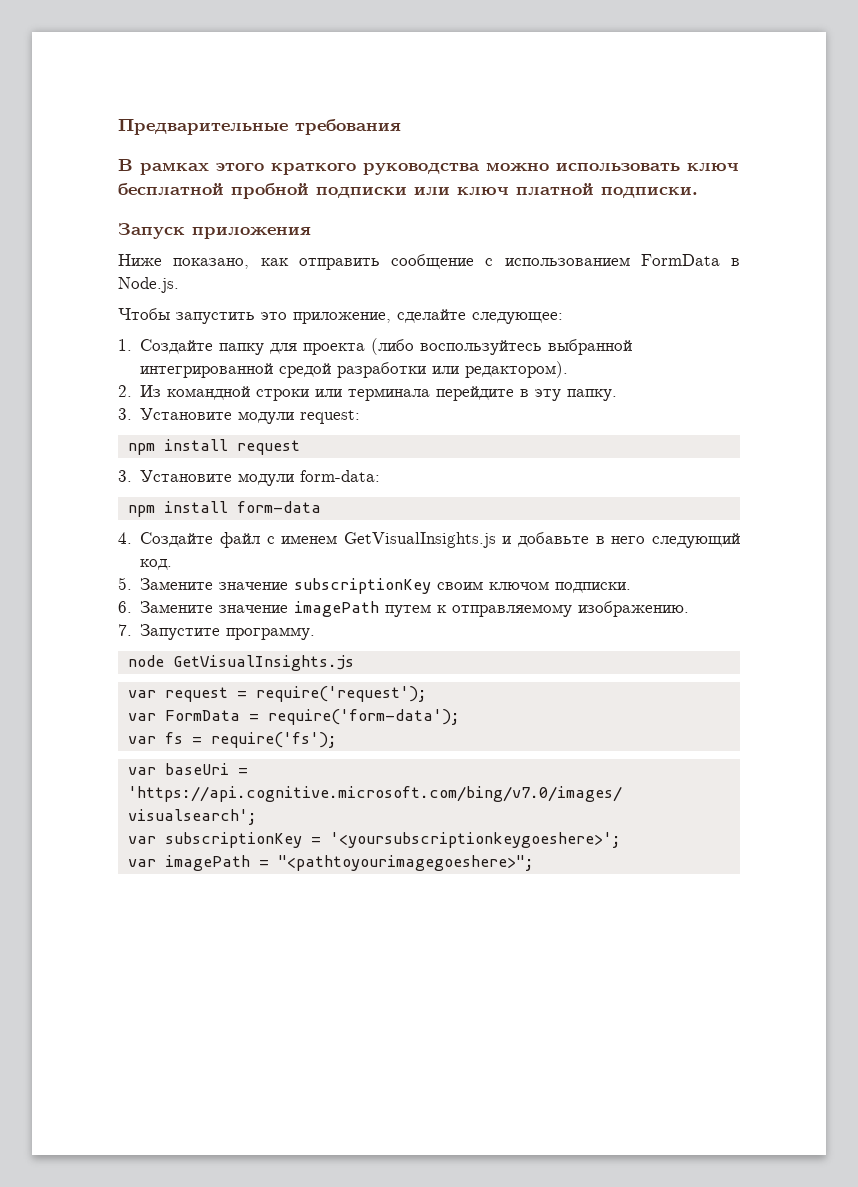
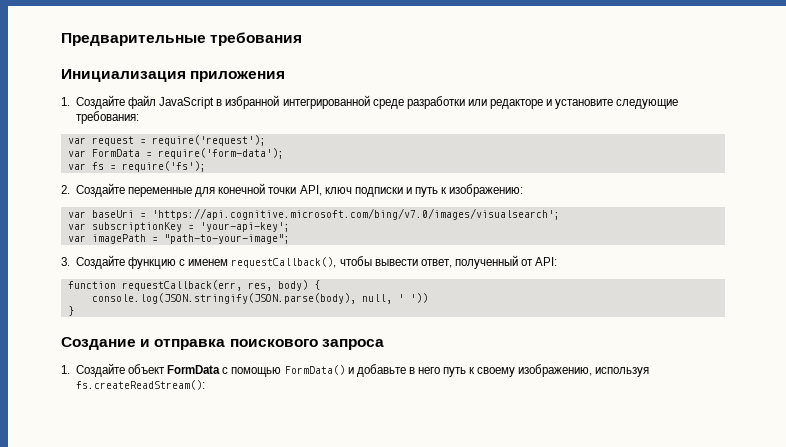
[118,159,739,175] [118,183,698,199] [118,223,311,239] [118,254,740,270] [118,277,179,293] [118,308,563,324] [118,338,633,355] [140,361,569,378] [118,385,618,401] [118,408,361,424] [127,439,300,455] [118,470,381,486] [127,501,321,517] [118,532,741,548] [140,559,173,570] [118,577,632,594] [118,601,690,617] [118,624,316,640] [127,655,354,671] В рамках этого краткого руководства можно использовать ключ бесплатной пробной подписки или ключ платной подписки. // Запуск приложения // Ниже показано, как отправить сообщение с использованием FormData в Node.js. // Чтобы запустить это приложение, сделайте следующее: // 1. Создайте папку для проекта (либо воспользуйтесь выбранной интегрированной средой разработки или редактором). // 2. Из командной строки или терминала перейдите в эту папку. // 3. Установите модули request: // npm install request // 3. Установите модули form-data: // npm install form-data // 4. Создайте файл с именем GetVisualInsights.js и добавьте в него следующий код. // 5. Замените значение subscriptionKey своим ключом подписки. // 6. Замените значение imagePath путем к отправляемому изображению. // 7. Запустите программу. // node GetVisualInsights.js -> [61,69,286,82] [61,95,679,109] [75,111,139,124] Инициализация приложения // 1. Создайте файл JavaScript в избранной интегрированной среде разработки или редакторе и установите следующие требования:
(337, 740) none -> [61,183,524,197] // 2. Создайте переменные для конечной точки API, ключ подписки и путь к изображению:
[329,832,621,848] '<yoursubscriptionkeygoeshere>'; -> [199,222,290,232] 'your-api-key';
[277,855,534,871] "<pathtoyourimagegoeshere>"; -> [163,234,290,244] [61,255,558,269] [67,280,320,291] [91,293,428,304] [67,306,74,316] [61,337,384,350] [61,363,650,377] [75,380,205,390] "path-to-your-image"; // 3. Создайте функцию с именем requestCallback(), чтобы вывести ответ, полученный от API: // function requestCallback(err, res, body) { // console.log(JSON.stringify(JSON.parse(body), null, ' ')) // } // Создание и отправка поискового запроса // 1. Создайте объект FormData с помощью FormData() и добавьте в него путь к своему изображению, используя fs.createReadStream():

